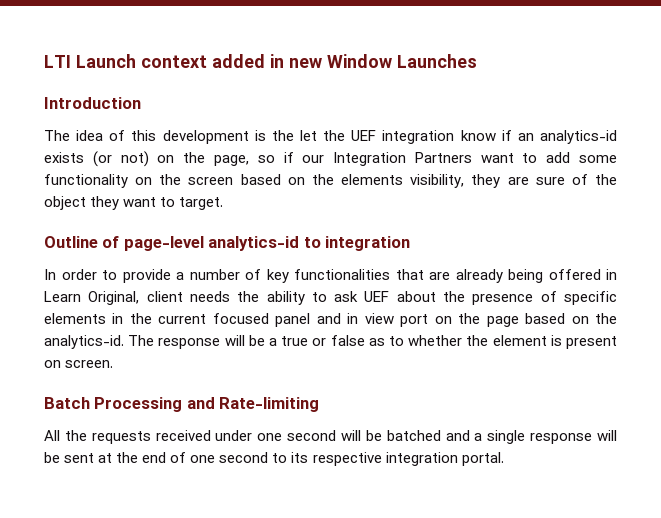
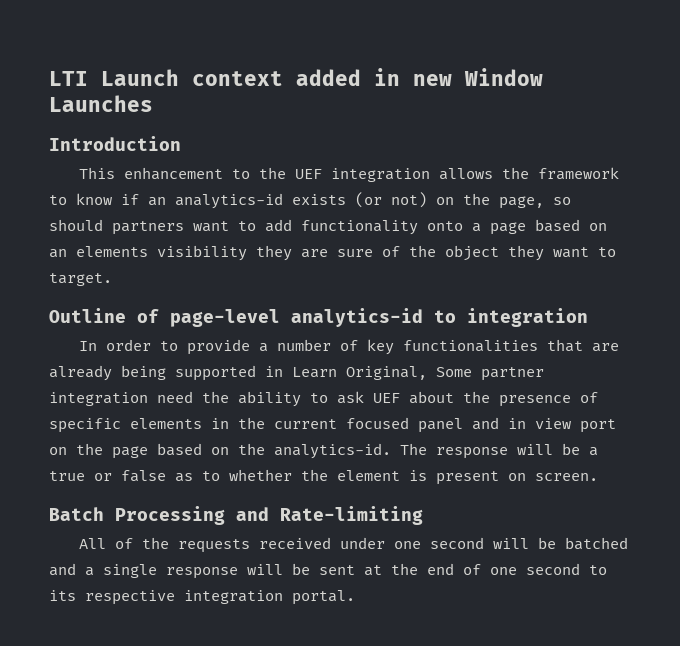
[44,130,455,144] The idea of this development is the let the UEF integration -> [78,167,619,182] [49,195,67,205] This enhancement to the UEF integration allows the framework to
[283,152,617,166] [44,174,465,188] if our Integration Partners want to add some functionality on the screen based on the elements visibility, -> [49,219,607,235] [49,245,247,261] should partners want to add functionality onto a page based on an elements visibility
[548,269,601,280] offered -> [175,365,256,381] supported
[146,291,230,302] client needs -> [436,367,544,381] [49,391,193,406] Some partner integration need
(60, 435) none -> [114,538,133,549] of

